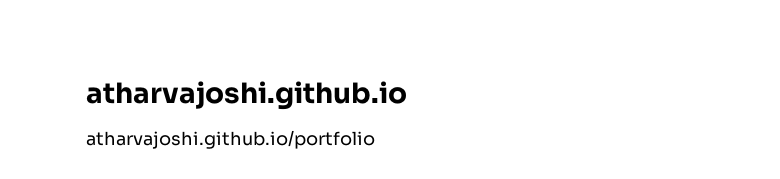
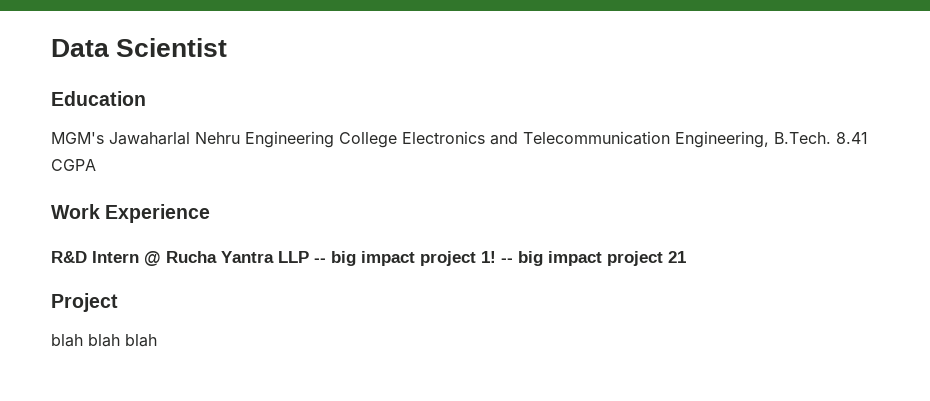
[86,81,407,110] [86,130,375,149] atharvajoshi.github.io // atharvajoshi.github.io/portfolio -> [51,38,228,57] [51,91,146,106] [51,131,868,148] [51,159,96,171] [51,204,211,223] [51,251,686,266] [51,293,118,312] [51,334,157,347] Data Scientist // Education // MGM's Jawaharlal Nehru Engineering College Electronics and Telecommunication Engineering, B.Tech. 8.41 CGPA // Work Experience // R&D Intern @ Rucha Yantra LLP -- big impact project 1! -- big impact project 21 // Project // blah blah blah

